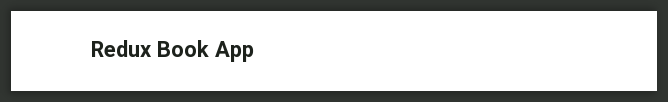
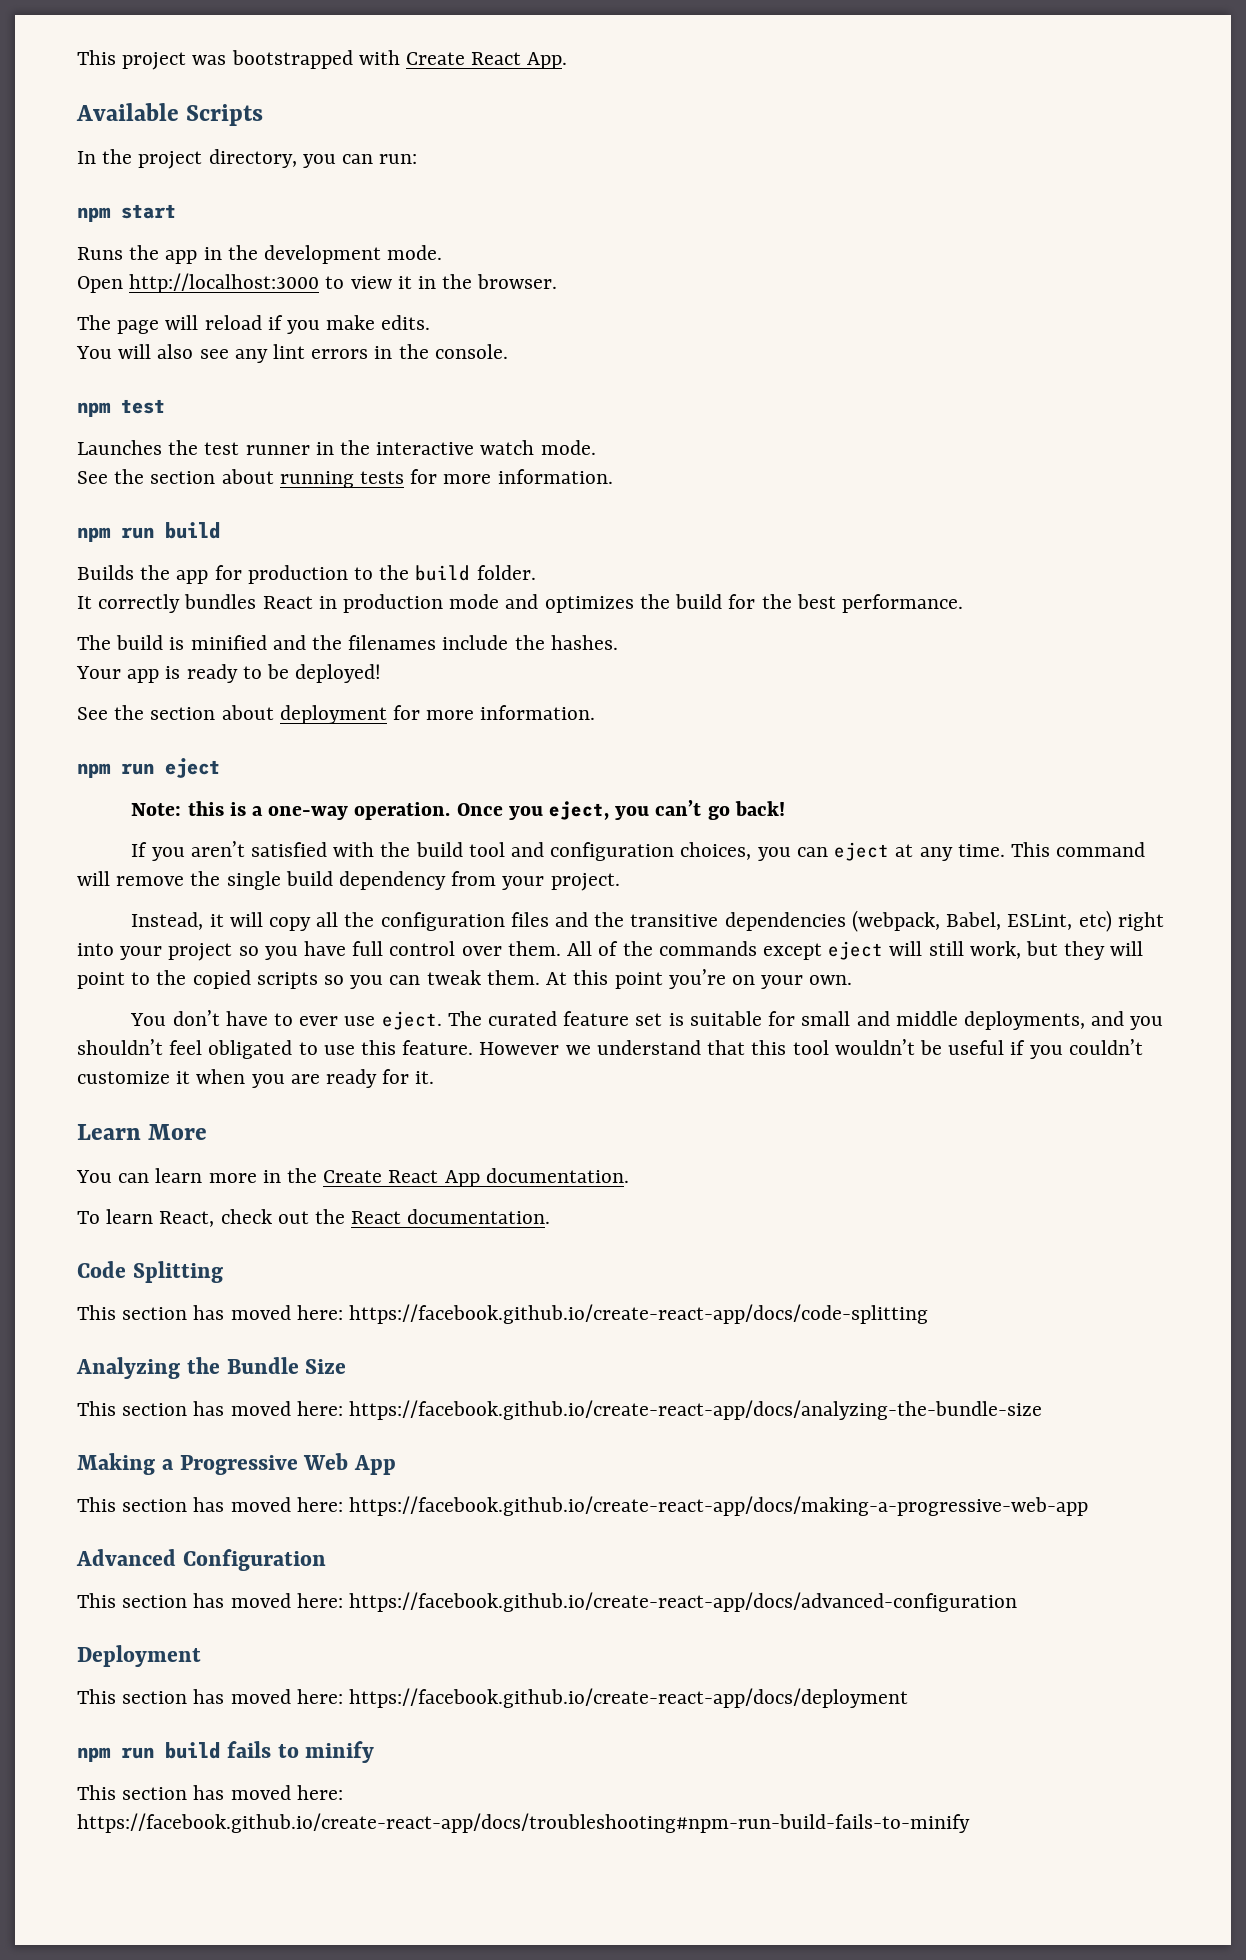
[91,40,254,62] Redux Book App -> [77,50,568,70] [76,103,264,126] [77,149,418,169] [77,204,176,222] [77,245,443,264] [77,273,558,293] [77,315,431,334] [76,344,508,363] [77,399,165,417] [77,440,596,455] [77,469,613,488] [77,522,220,542] [77,565,536,584] [77,594,963,613] [77,635,618,650] [76,664,382,683] [77,705,596,724] [77,758,220,778] [131,800,785,820] [131,841,1146,861] [77,871,620,891] [131,910,1164,932] [77,941,1144,961] [77,969,853,989] [130,1010,1164,1030] [77,1039,1143,1059] [77,1069,435,1088] [77,1124,208,1140] [76,1168,629,1187] [77,1209,551,1227] [77,1261,223,1283] [77,1304,929,1324] [76,1357,347,1379] [77,1400,1043,1420] [77,1453,396,1475] [77,1496,1089,1516] [76,1549,326,1571] [77,1592,1018,1612] [77,1645,201,1667] [77,1688,909,1708] [77,1741,375,1763] [77,1785,343,1800] [77,1813,970,1833] This project was bootstrapped with Create React App. // Available Scripts // In the project directory, you can run: // npm start // Runs the app in the development mode. // Open http://localhost:3000 to view it in the browser. // The page will reload if you make edits. // You will also see any lint errors in the console. // npm test // Launches the test runner in the interactive watch mode. // See the section about running tests for more information. // npm run build // Builds the app for production to the build folder. // It correctly bundles React in production mode and optimizes the build for the best performance. // The build is minified and the filenames include the hashes. // Your app is ready to be deployed! // See the section about deployment for more information. // npm run eject // Note: this is a one-way operation. Once you eject, you can’t go back! // If you aren’t satisfied with the build tool and configuration choices, you can eject at any time. This command will remove the single build dependency from your project. // Instead, it will copy all the configuration files and the transitive dependencies (webpack, Babel, ESLint, etc) right into your project so you have full control over them. All of the commands except eject will still work, but they will point to the copied scripts so you can tweak them. At this point you’re on your own. // You don’t have to ever use eject. The curated feature set is suitable for small and middle deployments, and you shouldn’t feel obligated to use this feature. However we understand that this tool wouldn’t be useful if you couldn’t customize it when you are ready for it. // Learn More // You can learn more in the Create React App documentation. // To learn React, check out the React documentation. // Code Splitting // This section has moved here: https://facebook.github.io/create-react-app/docs/code-splitting // Analyzing the Bundle Size // This section has moved here: https://facebook.github.io/create-react-app/docs/analyzing-the-bundle-size // Making a Progressive Web App // This section has moved here: https://facebook.github.io/create-react-app/docs/making-a-progressive-web-app // Advanced Configuration // This section has moved here: https://facebook.github.io/create-react-app/docs/advanced-configuration // Deployment // This section has moved here: https://facebook.github.io/create-react-app/docs/deployment // npm run build fails to minify // This section has moved here: https://facebook.github.io/create-react-app/docs/troubleshooting#npm-run-build-fails-to-minify

